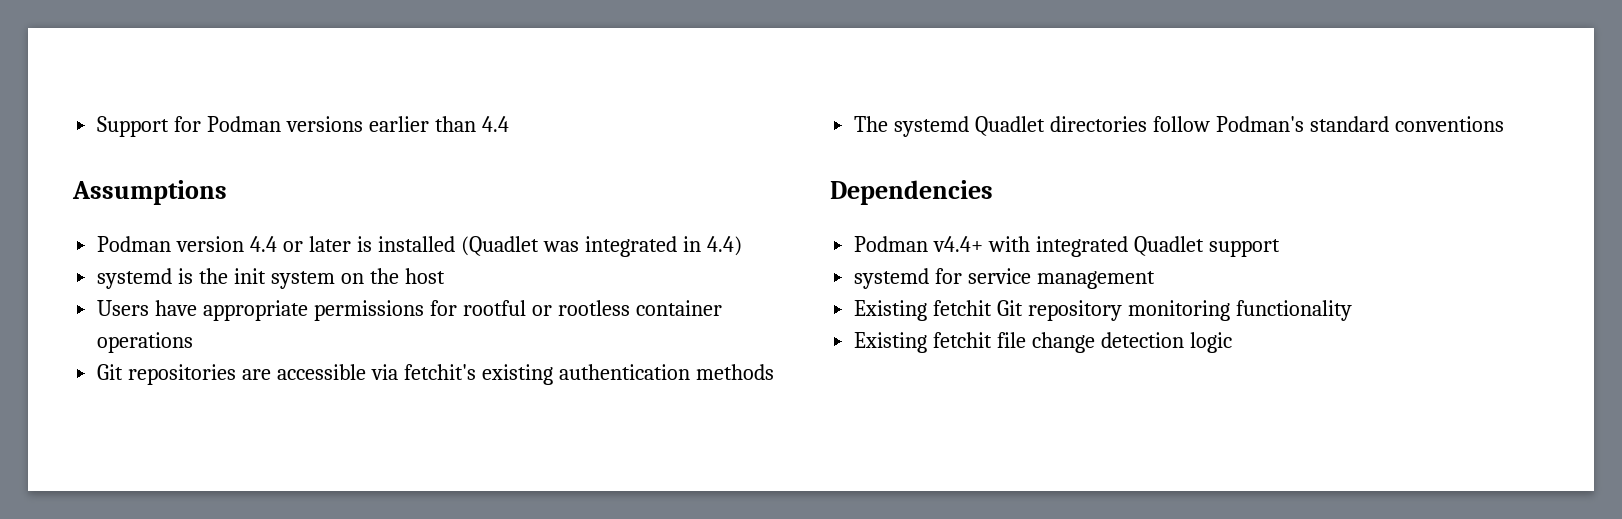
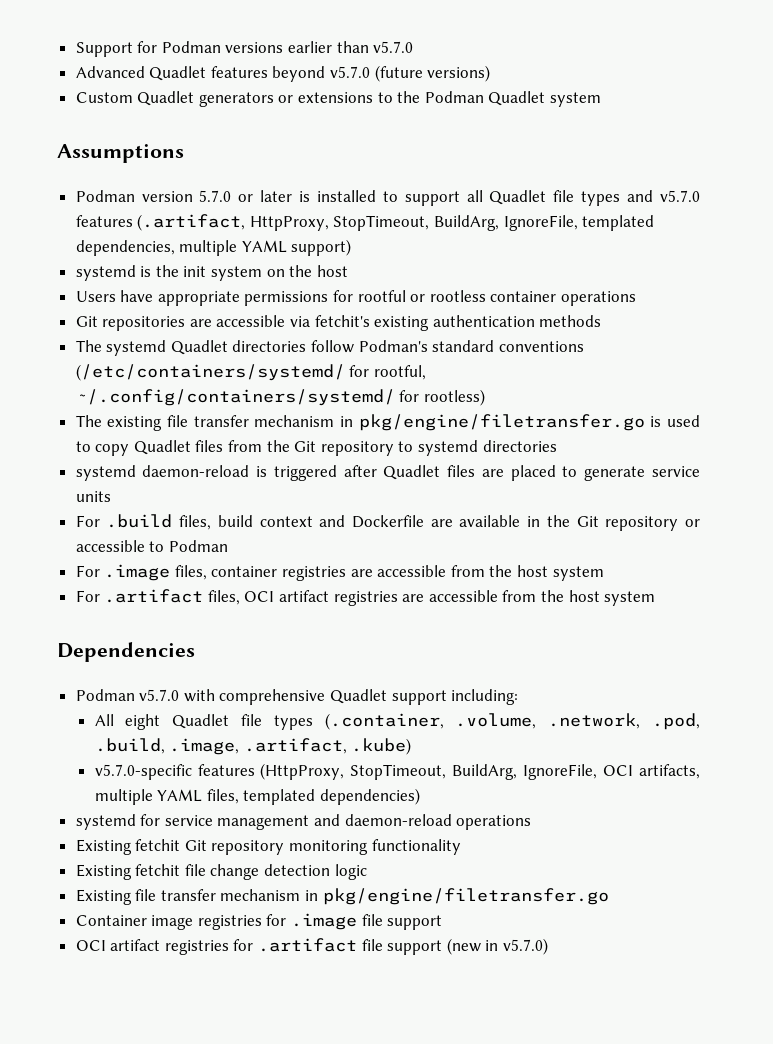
[481,116,509,132] 4.4 -> [373,41,414,53] [75,65,491,82] [75,91,602,107] v5.7.0 // Advanced Quadlet features beyond v5.7.0 (future versions) // Custom Quadlet generators or extensions to the Podman Quadlet system
[250,236,278,252] 4.4 -> [199,190,232,202] 5.7.0
[460,236,742,257] (Quadlet was integrated in 4.4) -> [382,190,700,206] [75,214,655,231] [75,239,352,256] to support all Quadlet file types and v5.7.0 features (.artifact, HttpProxy, StopTimeout, BuildArg, IgnoreFile, templated dependencies, multiple YAML support)
(1504, 124) none -> [75,364,426,381] [75,389,485,406] [75,414,700,431] [75,440,557,456] [75,465,700,481] [75,491,111,502] [75,514,700,531] [75,540,228,552] [75,564,604,581] [75,589,656,606] (/etc/containers/systemd/ for rootful, ~/.config/containers/systemd/ for rootless) // The existing file transfer mechanism in pkg/engine/filetransfer.go is used to copy Quadlet files from the Git repository to systemd directories // systemd daemon-reload is triggered after Quadlet files are placed to generate service units // For .build files, build context and Dockerfile are available in the Git repository or accessible to Podman // For .image files, container registries are accessible from the host system // For .artifact files, OCI artifact registries are accessible from the host system
[933,236,1129,257] v4.4+ with integrated -> [139,689,326,705] v5.7.0 with comprehensive
(1280, 248) none -> [451,689,519,705] [94,713,700,730] [94,738,412,755] [94,763,700,780] [94,788,421,805] including: // All eight Quadlet file types (.container, .volume, .network, .pod, .build, .image, .artifact, .kube) // v5.7.0-specific features (HttpProxy, StopTimeout, BuildArg, IgnoreFile, OCI artifacts, multiple YAML files, templated dependencies)
(1156, 280) none -> [314,814,532,830] and daemon-reload operations
(1232, 342) none -> [75,888,609,905] [75,913,443,930] [75,938,549,955] // Existing file transfer mechanism in pkg/engine/filetransfer.go // Container image registries for .image file support // OCI artifact registries for .artifact file support (new in v5.7.0)

